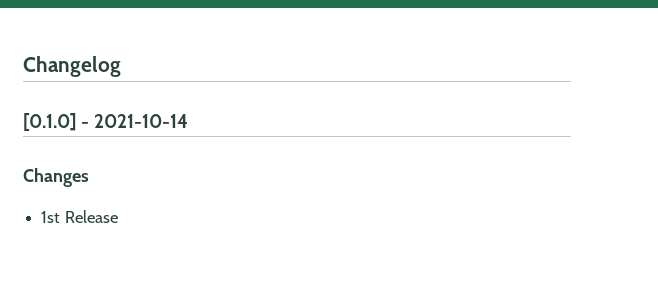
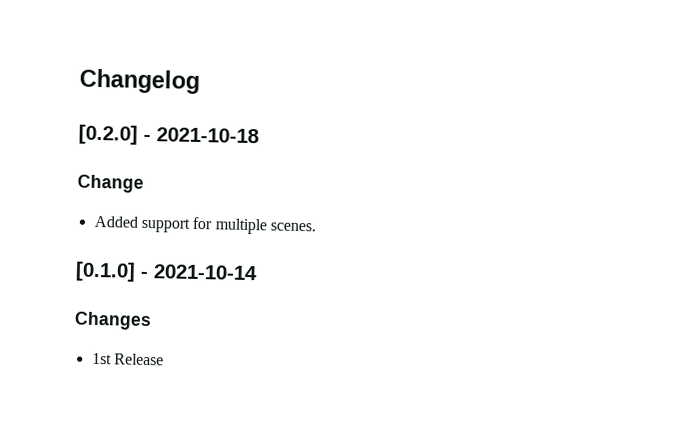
(121, 66) none -> [78,124,259,145] [77,174,144,193] [93,215,316,235] // [0.2.0] - 2021-10-18 // Change // Added support for multiple scenes.

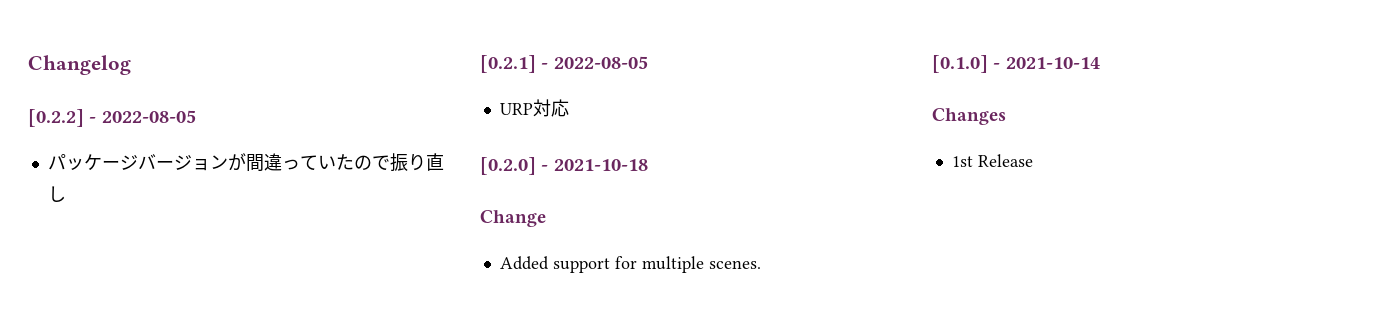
(200, 81) none -> [28,109,196,127] [47,153,444,172] [47,186,66,202] [480,55,648,73] [499,99,569,117] // [0.2.2] - 2022-08-05 // パッケージバージョンが間違っていたので振り直し // [0.2.1] - 2022-08-05 // URP対応

